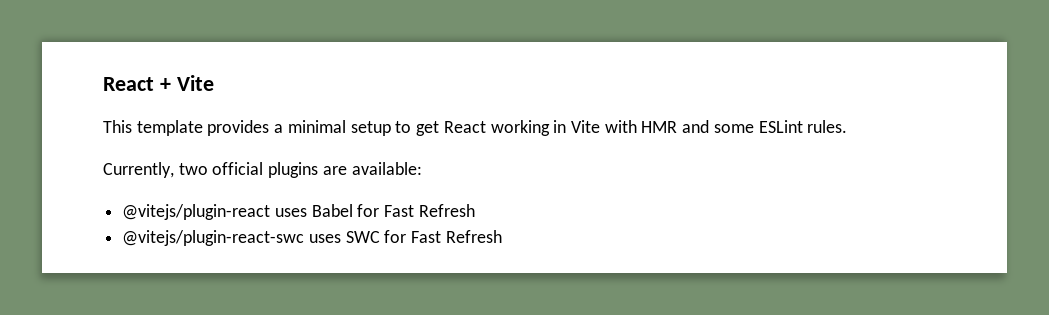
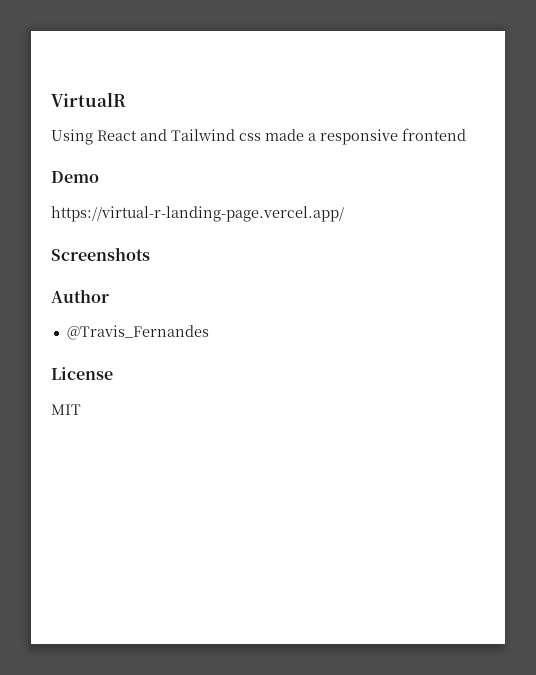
[103,75,214,91] [103,120,848,136] [103,162,422,178] [122,204,475,220] [122,230,502,246] React + Vite // This template provides a minimal setup to get React working in Vite with HMR and some ESLint rules. // Currently, two official plugins are available: // @vitejs/plugin-react uses Babel for Fast Refresh // @vitejs/plugin-react-swc uses SWC for Fast Refresh -> [51,92,126,107] [51,128,466,145] [51,171,99,183] [51,206,344,222] [51,247,150,261] [51,289,109,303] [66,325,209,340] [51,367,113,380] [51,404,81,415] VirtualR // Using React and Tailwind css made a responsive frontend // Demo // https://virtual-r-landing-page.vercel.app/ // Screenshots // Author // @Travis_Fernandes // License // MIT

